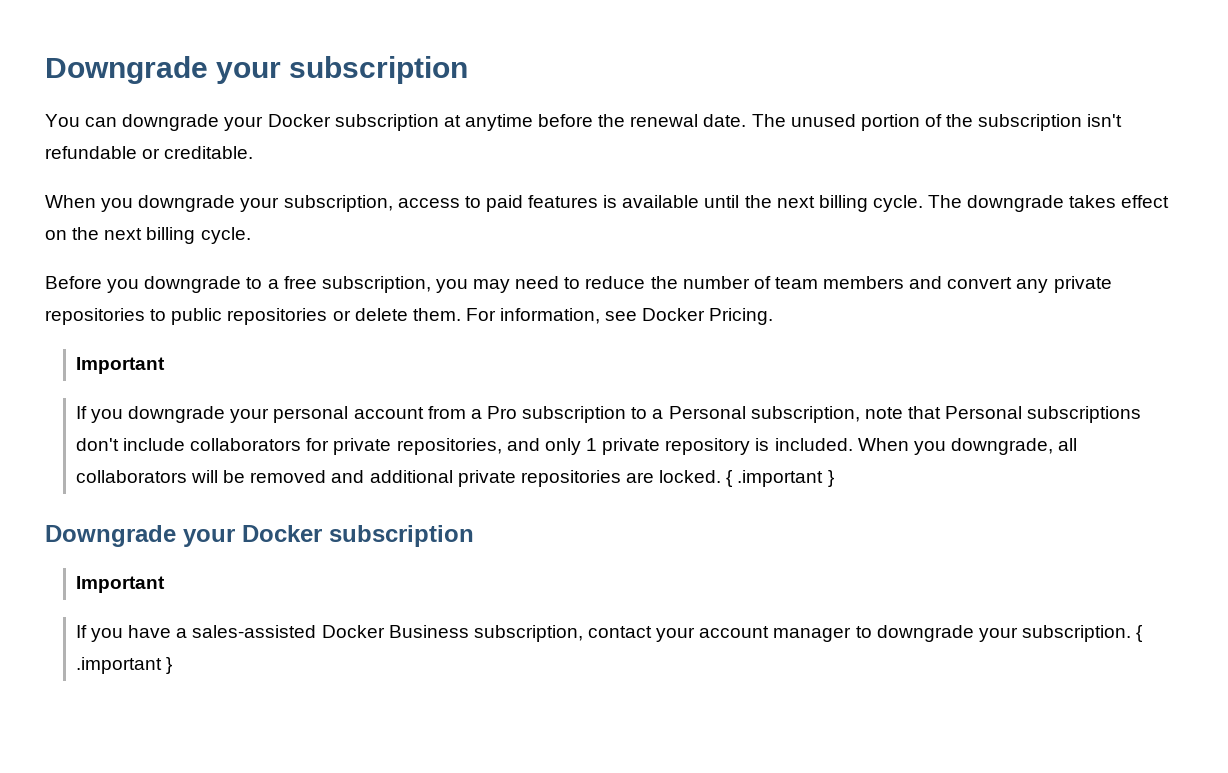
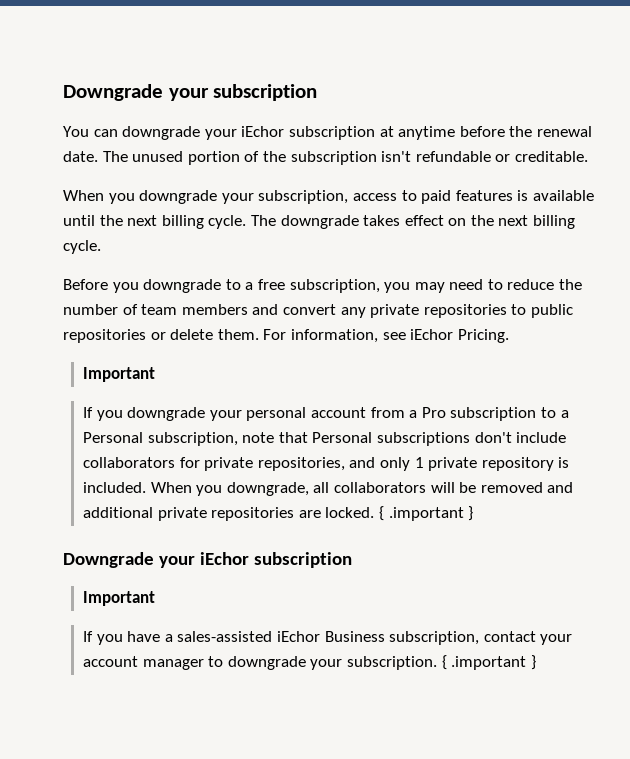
[267,114,331,127] Docker -> [241,126,285,137] iEchor
[642,308,706,321] Docker -> [410,329,454,340] iEchor
[242,525,322,542] Docker -> [199,552,249,565] iEchor
[321,625,385,638] Docker -> [276,631,320,642] iEchor

